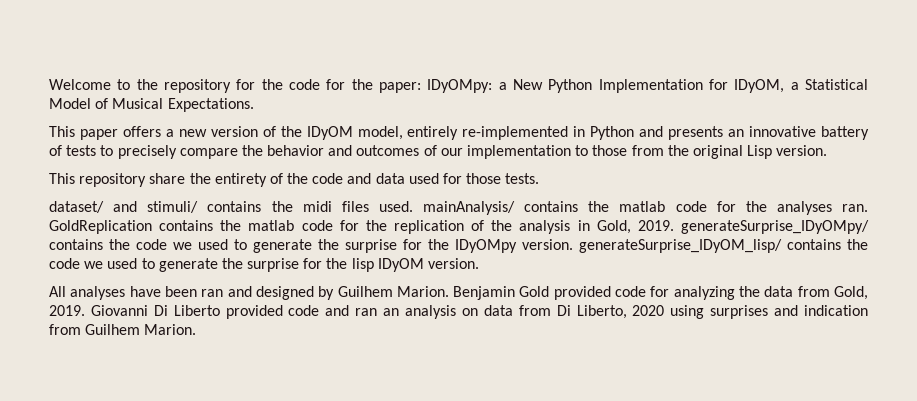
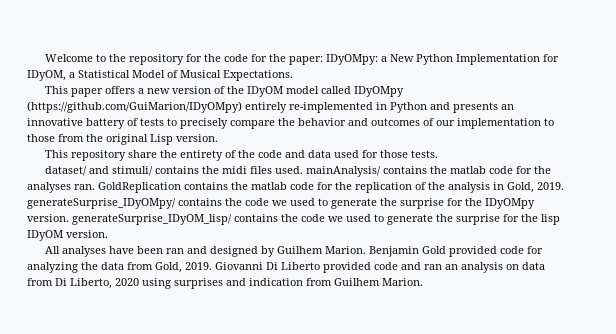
[357,126,403,140] model, -> [285,86,404,97] [27,101,242,113] model called IDyOMpy (https://github.com/GuiMarion/IDyOMpy)

